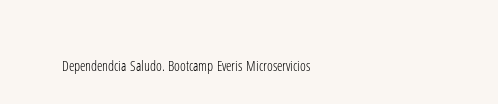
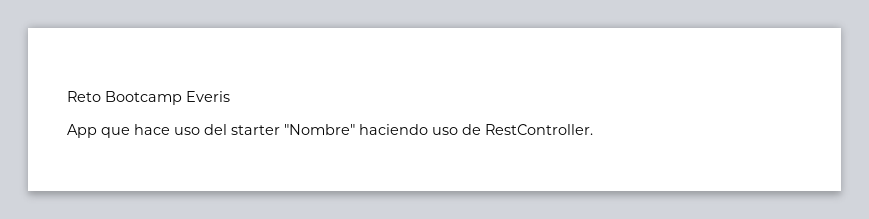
[62,60,165,74] Dependendcia Saludo. -> [67,91,101,102] Reto
[245,61,310,71] Microservicios -> [67,124,593,138] // App que hace uso del starter "Nombre" haciendo uso de RestController.

